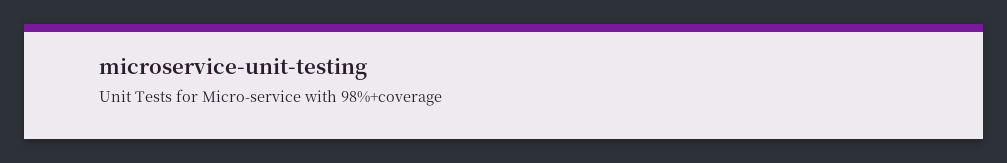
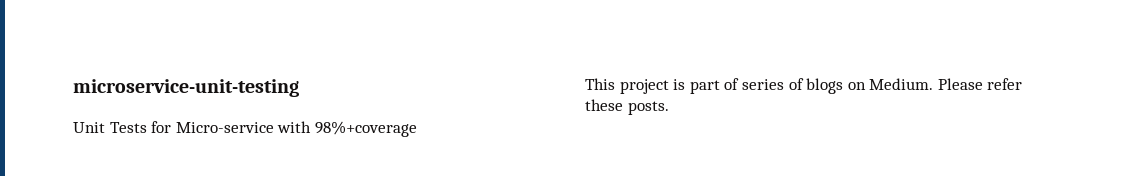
(442, 98) none -> [585,78,1023,94] [585,99,669,115] // This project is part of series of blogs on Medium. Please refer these posts.

